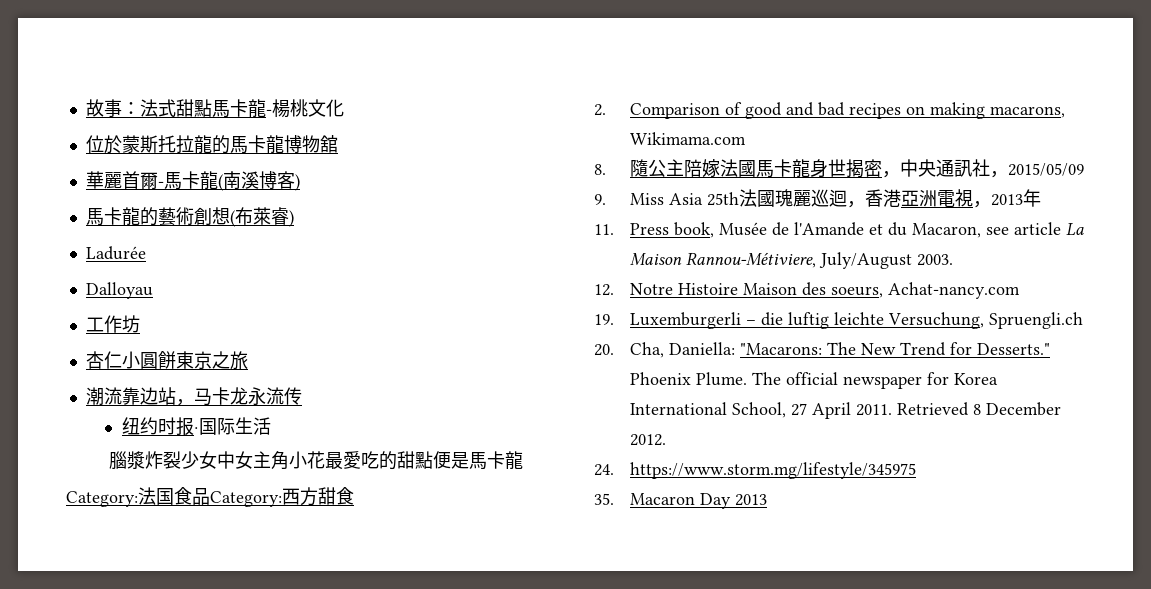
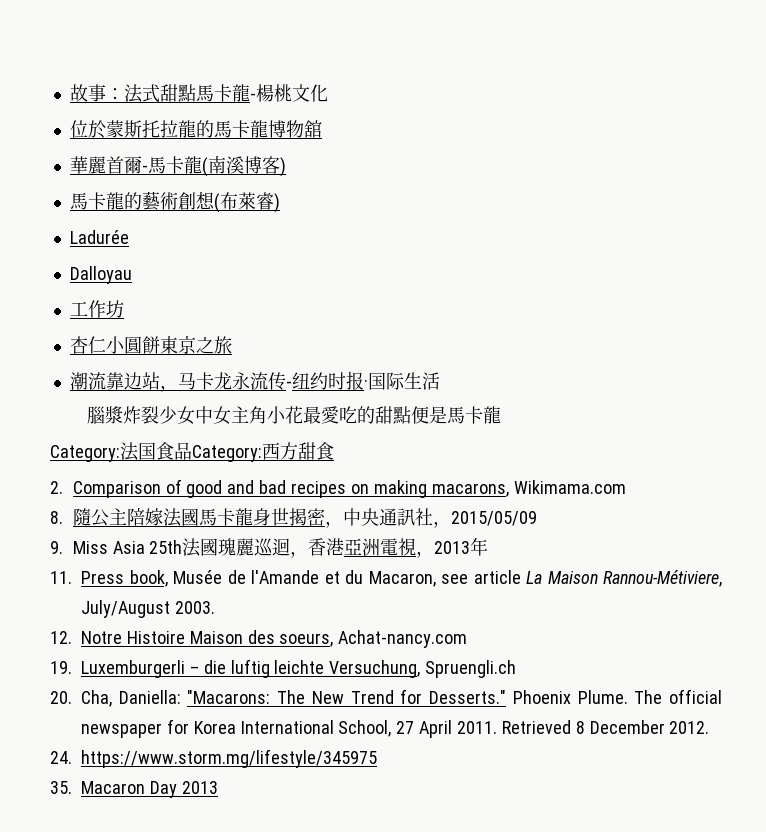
(302, 396) // -> [285,381,292,388] -

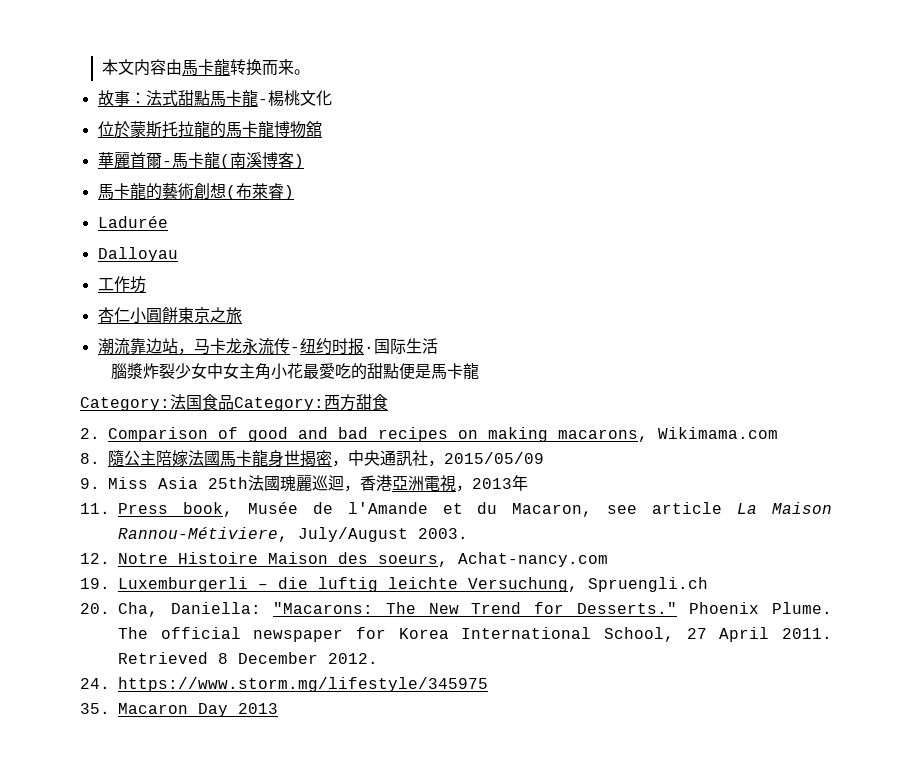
(69, 93) none -> [102,59,311,76] 本文内容由馬卡龍转换而来。 //

